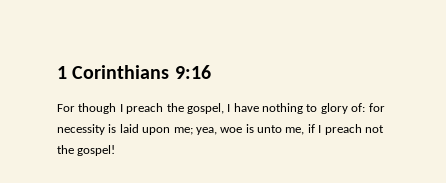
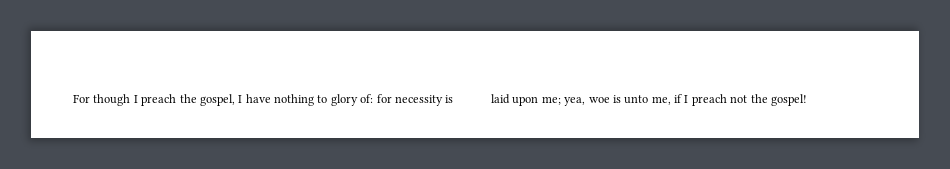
[57,65,211,79] 1 Corinthians 9:16 // -> (73, 98) none

